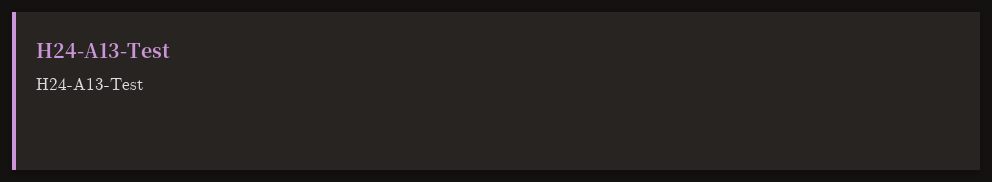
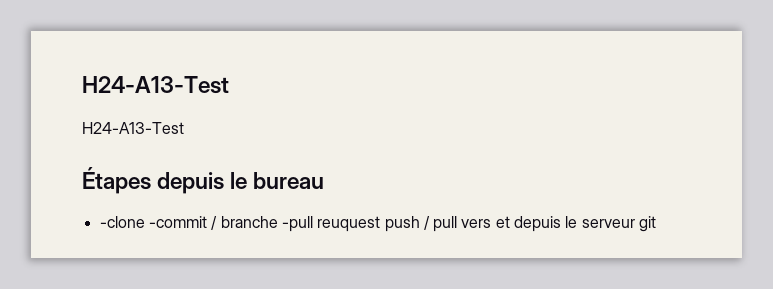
(144, 84) none -> [82,167,325,194] [99,216,657,232] // Étapes depuis le bureau // -clone -commit / branche -pull reuquest push / pull vers et depuis le serveur git

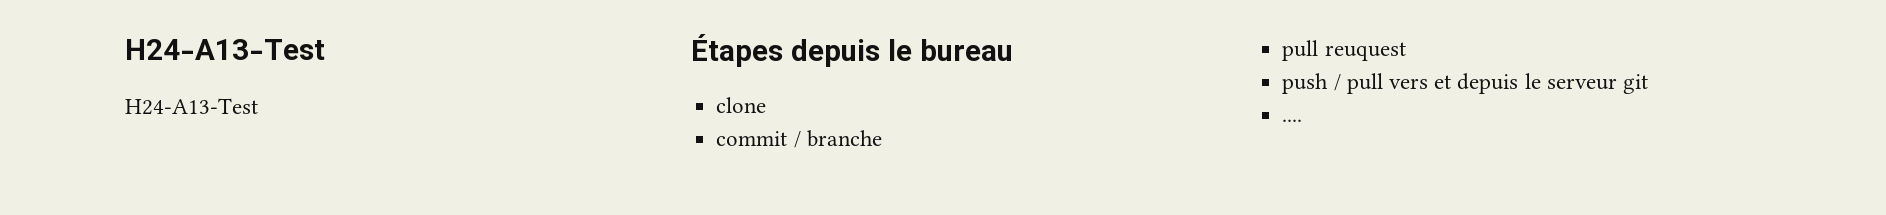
[99,216,207,228] -clone -commit -> [716,97,767,113] [716,131,788,146] clone // commit
[281,216,313,232] -pull -> [1282,40,1319,61] // pull
(381, 224) none -> (1406, 51) //
(657, 224) none -> [1282,119,1303,122] // ....

